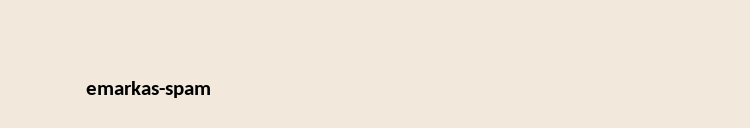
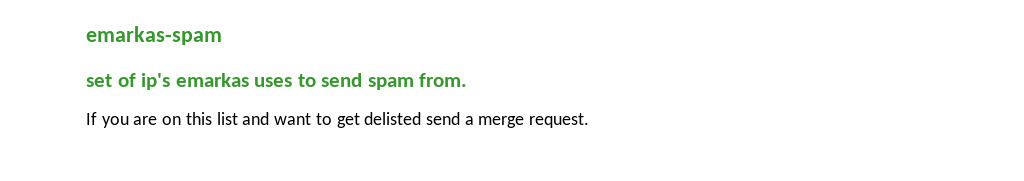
(211, 89) none -> [86,73,468,90] [86,112,590,128] // set of ip's emarkas uses to send spam from. // If you are on this list and want to get delisted send a merge request.

